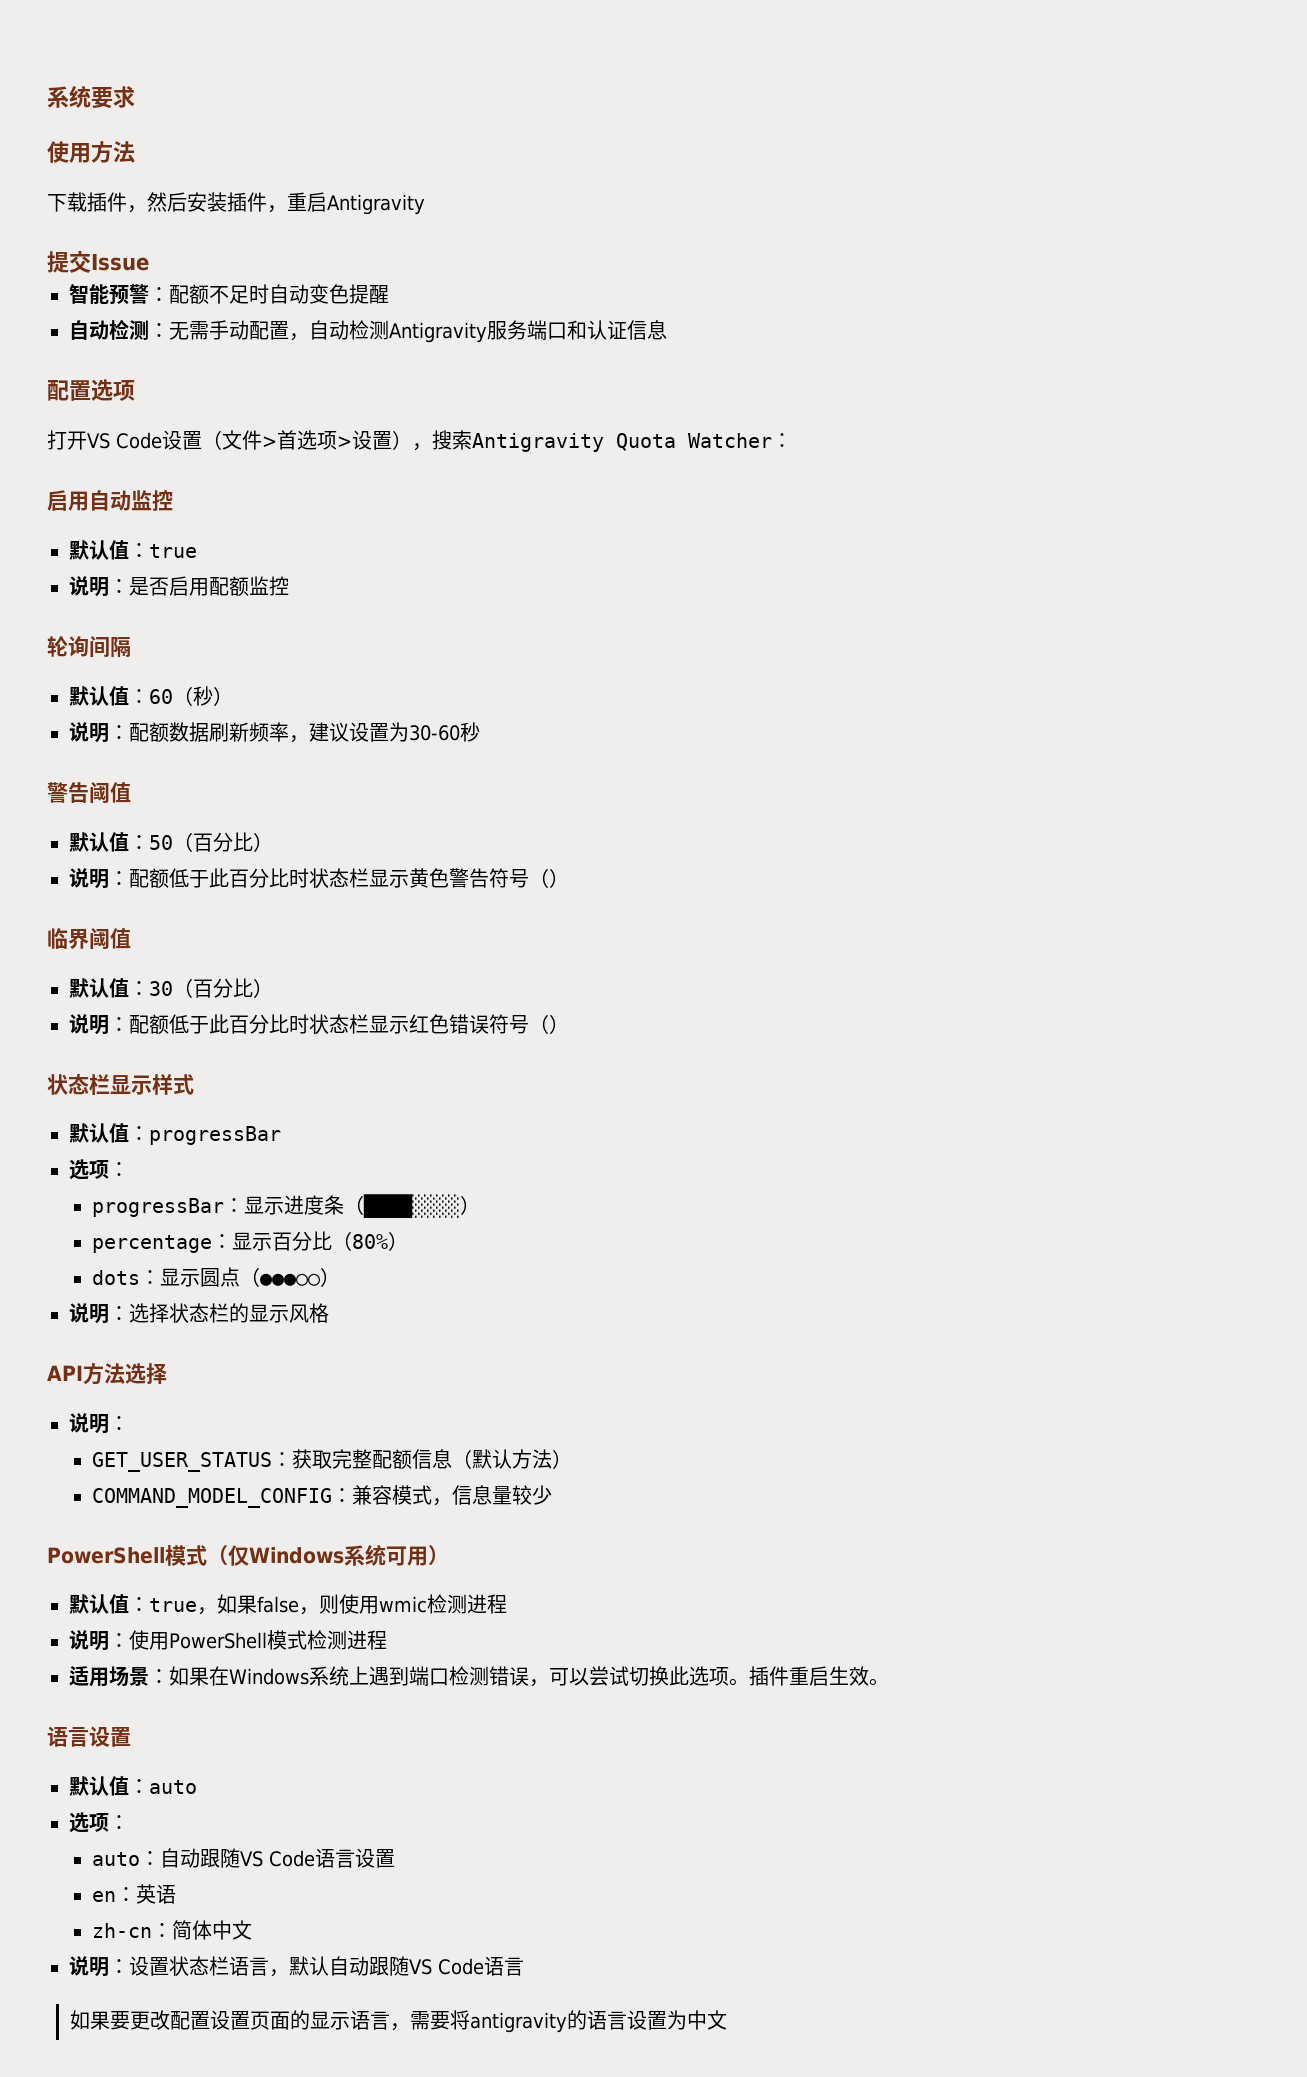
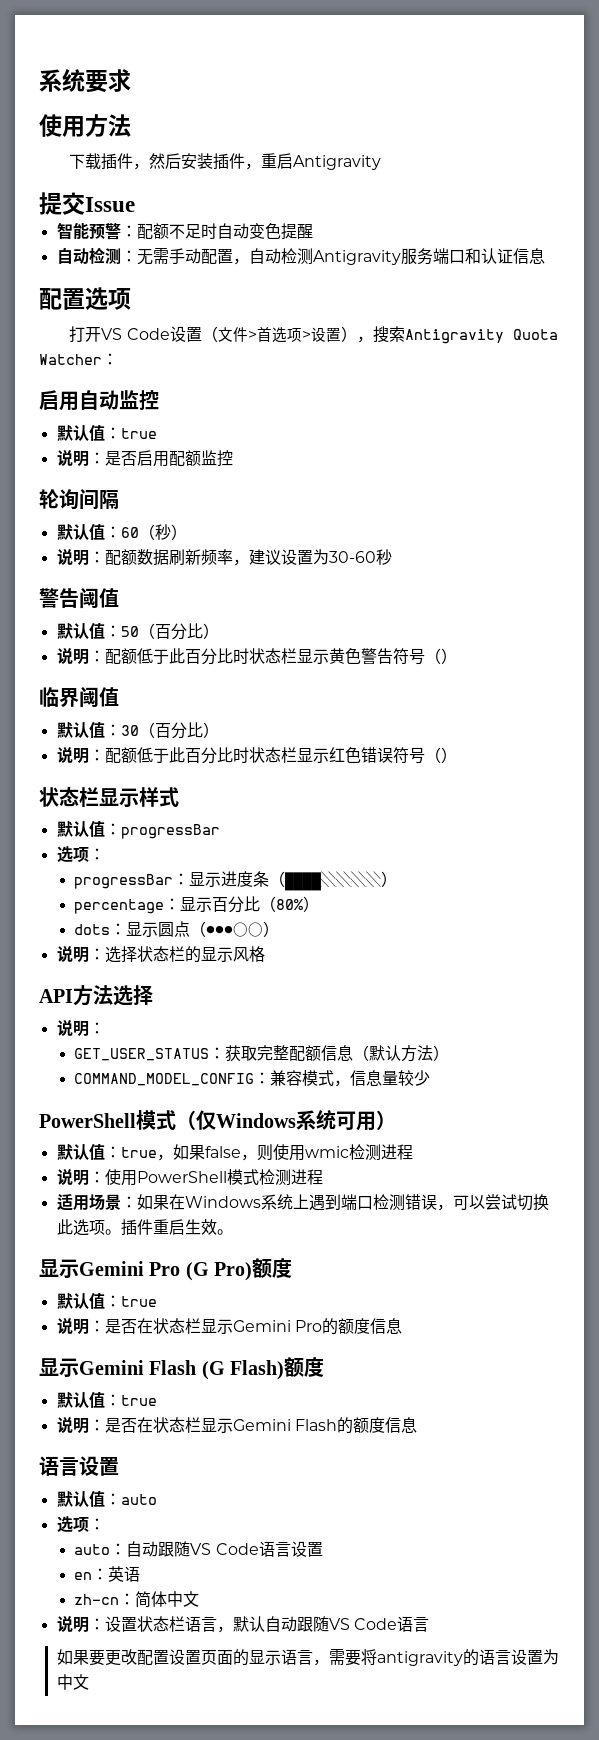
(889, 1682) none -> [39,1258,293,1281] [56,1293,157,1309] [56,1318,402,1335] [39,1357,325,1380] [56,1392,157,1408] [56,1417,417,1434] // 显示Gemini Pro (G Pro)额度 // 默认值：true // 说明：是否在状态栏显示Gemini Pro的额度信息 // 显示Gemini Flash (G Flash)额度 // 默认值：true // 说明：是否在状态栏显示Gemini Flash的额度信息

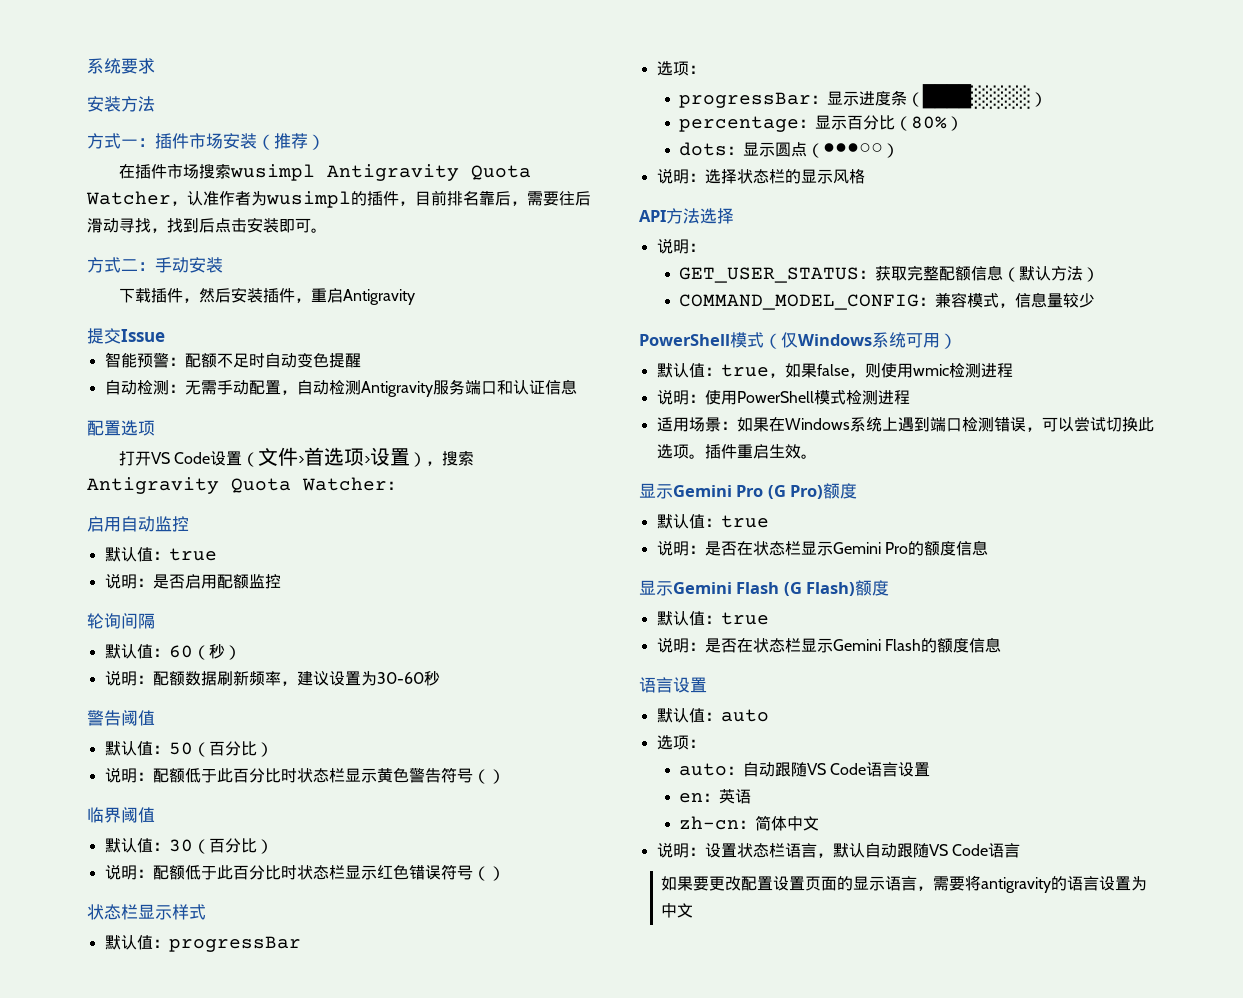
[39,114,131,137] 使用方法 -> [87,96,155,112] [87,133,325,150] [118,163,531,181] [86,190,591,208] [87,217,327,233] [87,257,223,273] 安装方法 // 方式一：插件市场安装（推荐） // 在插件市场搜索wusimpl Antigravity Quota Watcher，认准作者为wusimpl的插件，目前排名靠后，需要往后滑动寻找，找到后点击安装即可。 // 方式二：手动安装

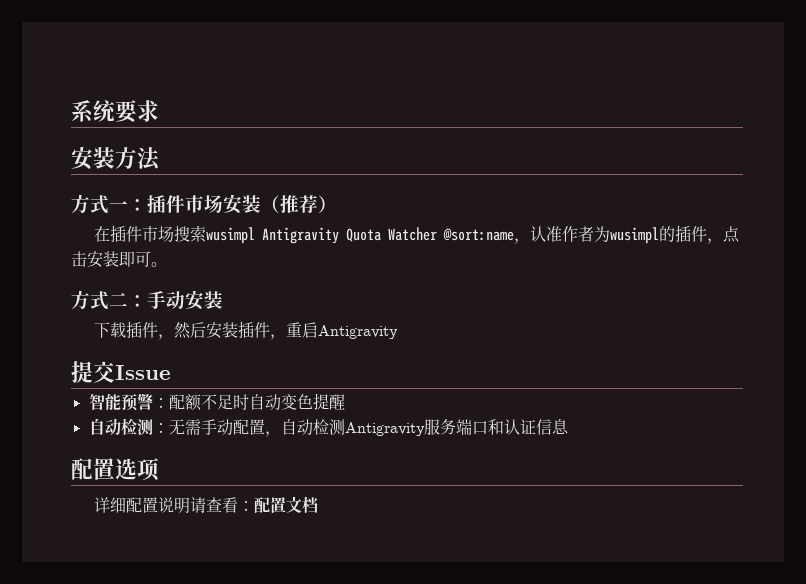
(171, 198) none -> [443,228,515,241] @sort:name
[415,190,591,206] [87,218,215,233] 目前排名靠后，需要往后滑动寻找，找到后 -> (724, 241) none
[118,447,475,467] [87,477,403,494] [87,516,189,532] [104,547,217,562] [104,573,281,589] [87,613,155,629] [104,644,241,660] [104,670,440,686] [87,710,155,726] [104,741,273,757] [104,767,505,784] [87,807,155,823] [104,838,273,854] [104,864,505,881] [87,904,206,920] [104,935,301,952] [656,61,705,76] [679,84,1048,109] [679,115,964,132] [679,142,900,158] [656,168,865,184] [639,208,734,224] [656,238,705,254] [679,265,1100,283] [679,292,1096,310] [639,332,957,349] [656,363,1013,378] [656,389,910,405] [656,417,1154,432] [656,444,817,459] [639,483,858,499] [656,514,769,529] [656,540,988,556] [639,580,890,596] [656,611,769,626] [656,637,1001,653] [639,677,707,693] [656,708,769,723] [656,735,705,750] [679,762,931,777] [679,789,752,804] [679,815,820,831] [656,842,1020,858] [661,875,1148,893] [661,903,694,918] 打开VS Code设置（文件>首选项>设置），搜索Antigravity Quota Watcher： // 启用自动监控 // 默认值：true // 说明：是否启用配额监控 // 轮询间隔 // 默认值：60（秒） // 说明：配额数据刷新频率，建议设置为30-60秒 // 警告阈值 // 默认值：50（百分比） // 说明：配额低于此百分比时状态栏显示黄色警告符号（） // 临界阈值 // 默认值：30（百分比） // 说明：配额低于此百分比时状态栏显示红色错误符号（） // 状态栏显示样式 // 默认值：progressBar // 选项： // progressBar：显示进度条（████░░░░） // percentage：显示百分比（80%） // dots：显示圆点（●●●○○） // 说明：选择状态栏的显示风格 // API方法选择 // 说明： // GET_USER_STATUS：获取完整配额信息（默认方法） // COMMAND_MODEL_CONFIG：兼容模式，信息量较少 // PowerShell模式（仅Windows系统可用） // 默认值：true，如果false，则使用wmic检测进程 // 说明：使用PowerShell模式检测进程 // 适用场景：如果在Windows系统上遇到端口检测错误，可以尝试切换此选项。插件重启生效。 // 显示Gemini Pro (G Pro)额度 // 默认值：true // 说明：是否在状态栏显示Gemini Pro的额度信息 // 显示Gemini Flash (G Flash)额度 // 默认值：true // 说明：是否在状态栏显示Gemini Flash的额度信息 // 语言设置 // 默认值：auto // 选项： // auto：自动跟随VS Code语言设置 // en：英语 // zh-cn：简体中文 // 说明：设置状态栏语言，默认自动跟随VS Code语言 // 如果要更改配置设置页面的显示语言，需要将antigravity的语言设置为中文 -> [94,496,319,514] 详细配置说明请查看：配置文档

